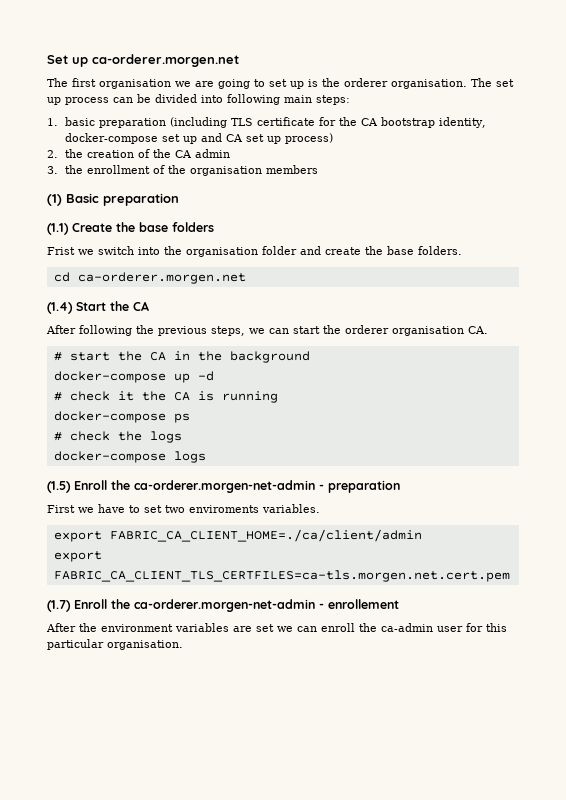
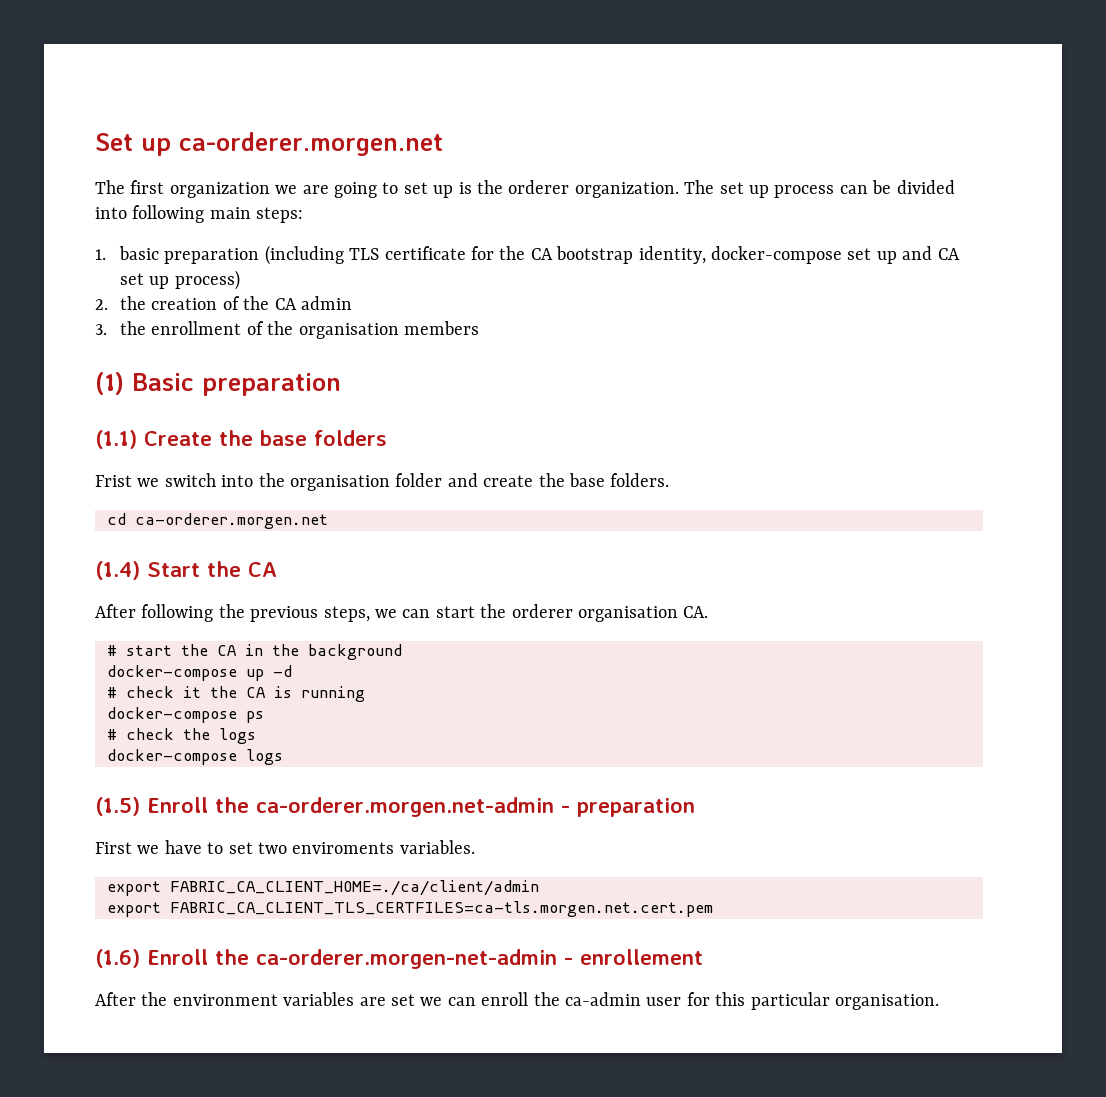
[99,79,171,89] organisation -> [169,182,270,198] organization
[391,79,467,89] organisation. -> [574,182,679,198] organization.
[134,480,315,493] ca-orderer.morgen-net-admin -> [256,797,554,817] ca-orderer.morgen.net-admin
[47,600,71,612] (1.7) -> [95,949,140,968] (1.6)

